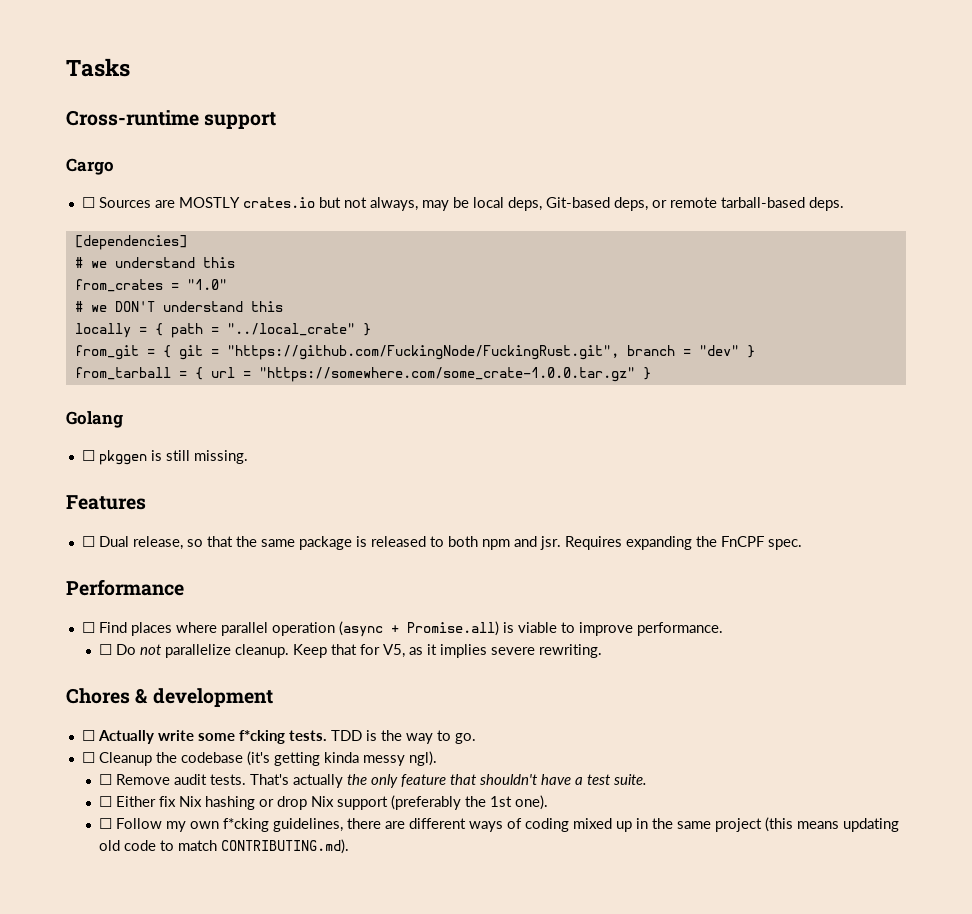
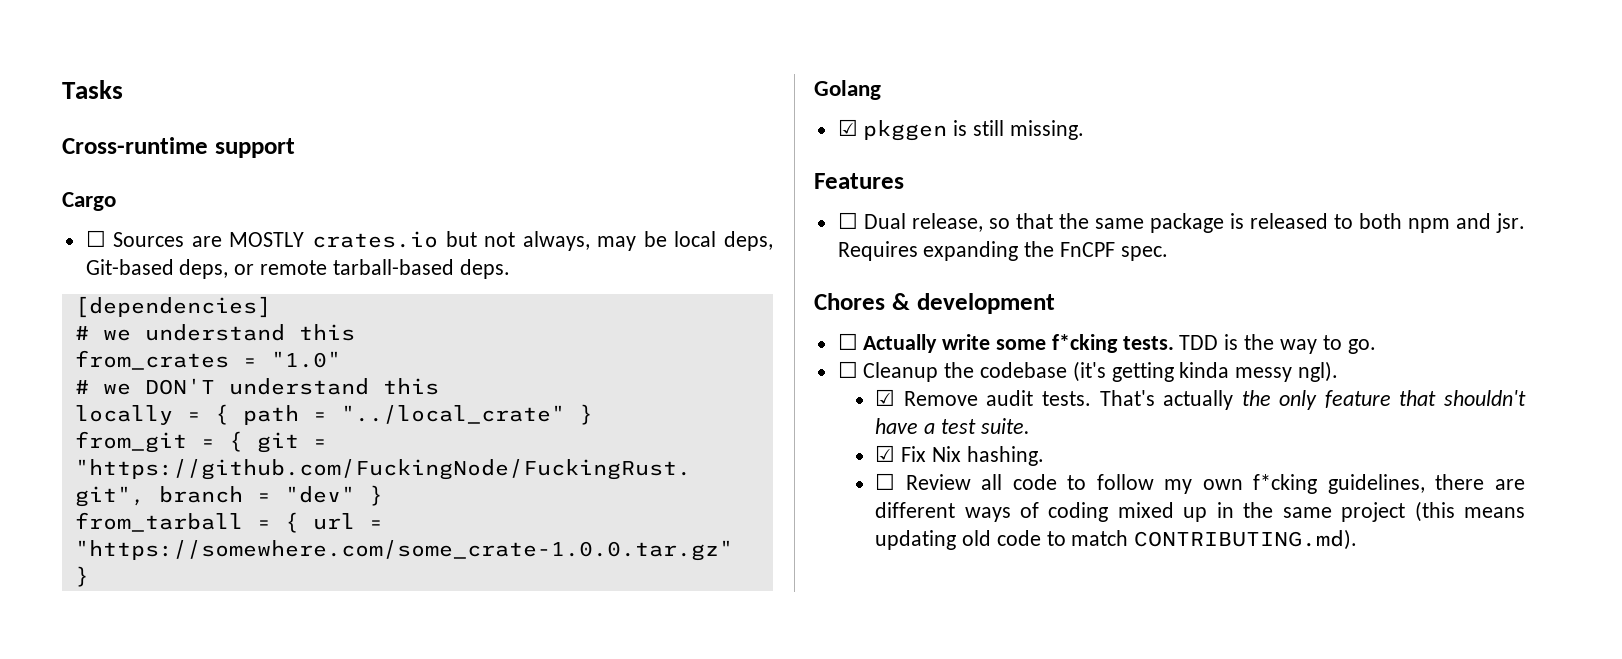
[81,450,95,461] ☐ -> [837,119,858,136] ☑
[66,579,184,596] [81,621,723,637] [99,644,603,658] // Performance // ☐ Find places where parallel operation (async + Promise.all) is viable to improve performance. // ☐ Do not parallelize cleanup. Keep that for V5, as it implies severe rewriting. -> (1168, 253) none
[99,774,113,785] ☐ -> [875,389,896,406] ☑
[99,795,549,810] [99,818,163,829] ☐ Either fix Nix hashing or drop Nix support (preferably the 1st one). // ☐ Follow -> [875,445,1044,466] [875,473,1154,490] ☑ Fix Nix hashing. // ☐ Review all code to follow

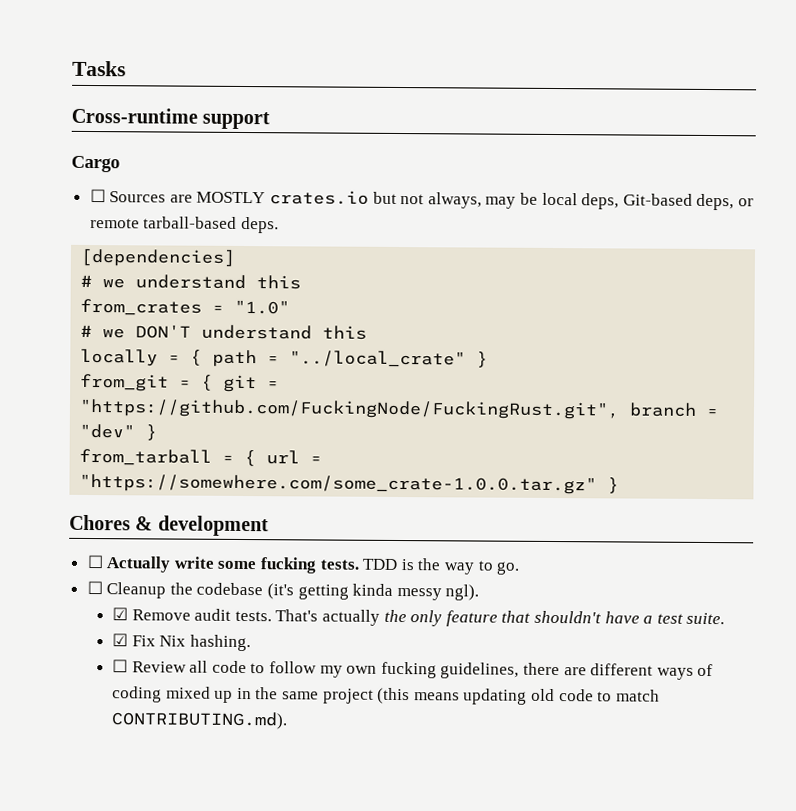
[814,80,881,100] [837,119,1084,141] [814,173,904,189] [837,212,1525,233] [837,241,1168,261] // Golang // ☑ pkggen is still missing. // Features // ☐ Dual release, so that the same package is released to both npm and jsr. Requires expanding the FnCPF spec. -> (620, 485) none
[1051,334,1118,353] f*cking -> [260,557,318,574] fucking
[1253,474,1318,494] f*cking -> [380,661,437,679] fucking

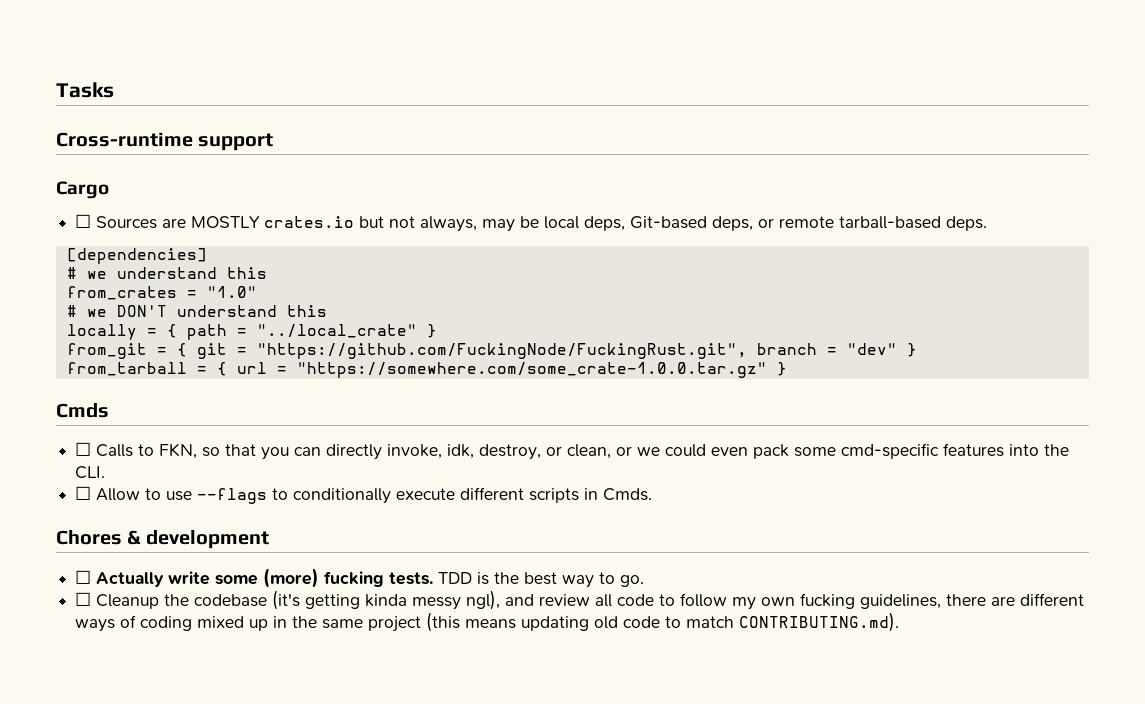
(620, 485) none -> [56,403,109,418] [75,442,1070,460] [75,466,106,479] [75,486,653,504] // Cmds // ☐ Calls to FKN, so that you can directly invoke, idk, destroy, or clean, or we could even pack some cmd-specific features into the CLI. // ☐ Allow to use --flags to conditionally execute different scripts in Cmds.
(257, 565) none -> [263,568,320,588] (more)
(442, 564) none -> [524,572,558,585] best
[445,584,480,601] [112,607,726,627] [112,633,251,652] [112,659,187,673] ngl). // ☑ Remove audit tests. That's actually the only feature that shouldn't have a test suite. // ☑ Fix Nix hashing. // ☐ Review -> [466,590,591,610] ngl), and review

